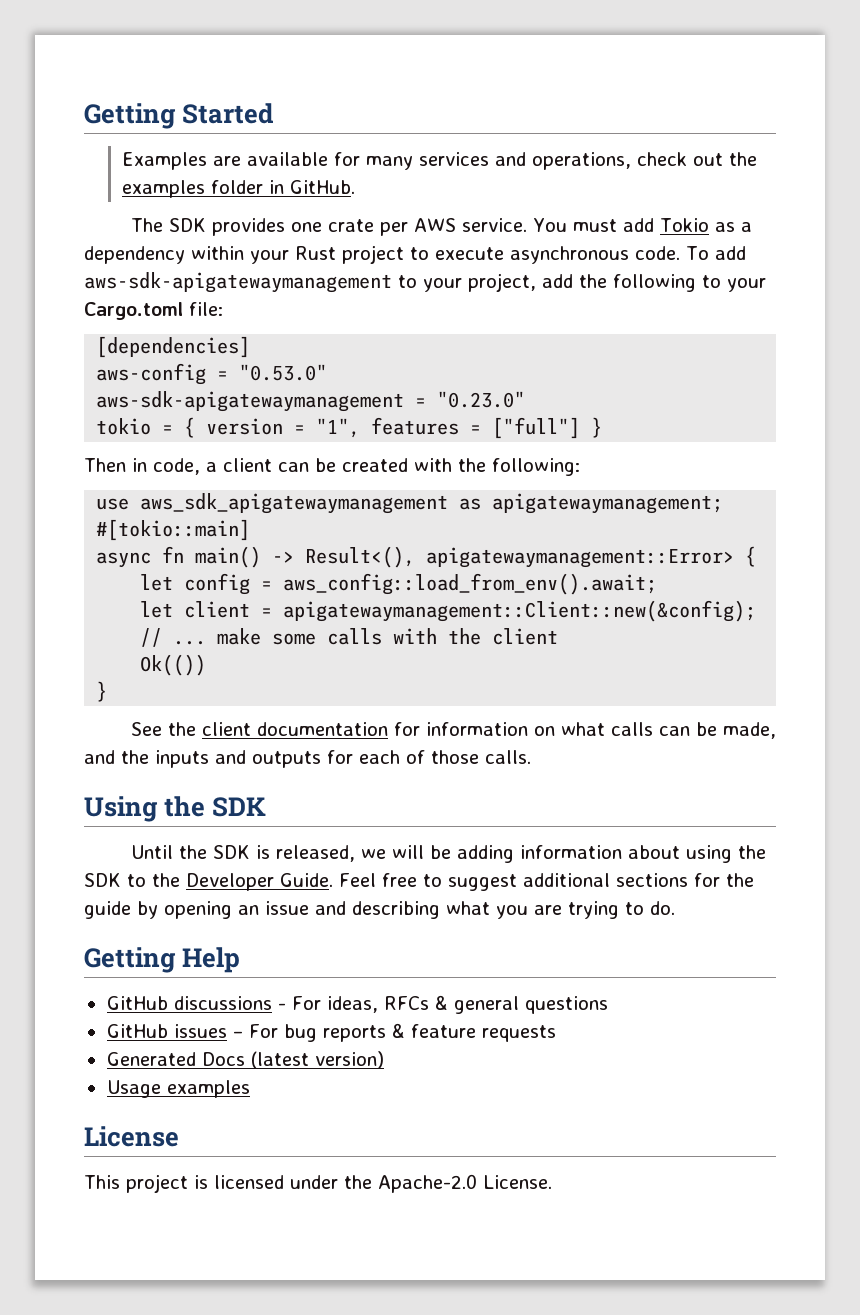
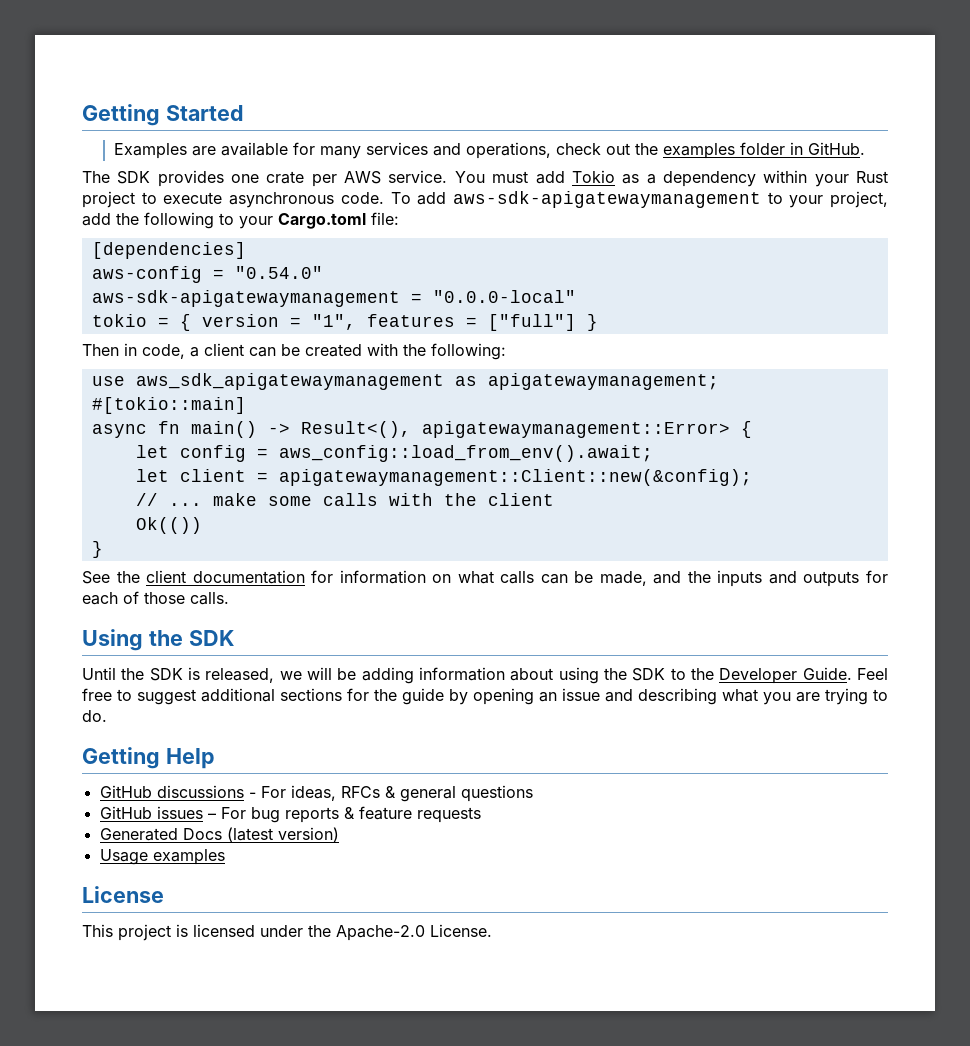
[239,364,328,381] "0.53.0" -> [234,266,323,279] "0.54.0"
[437,391,526,408] "0.23.0" -> [432,290,576,303] "0.0.0-local"

